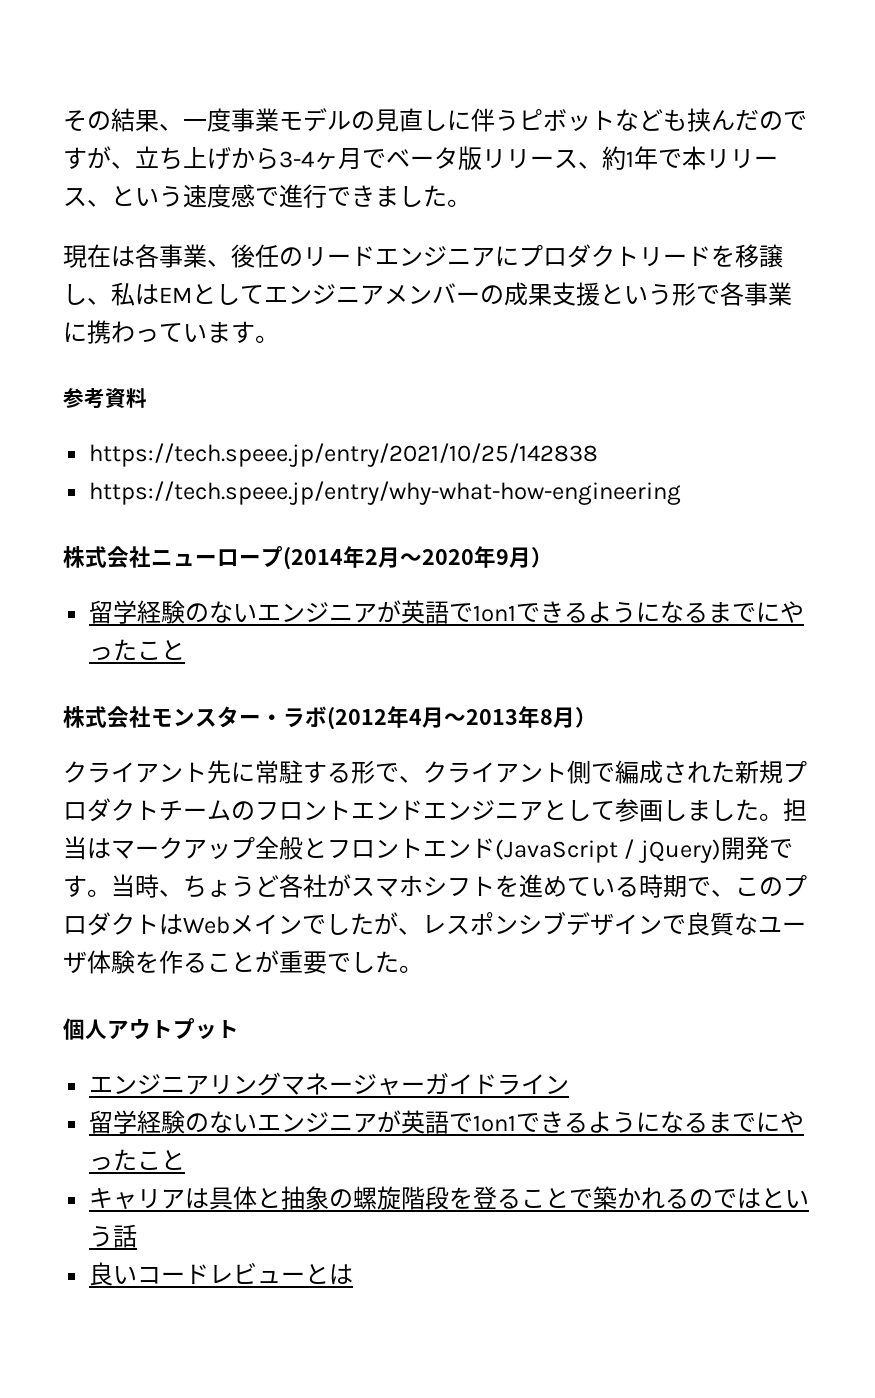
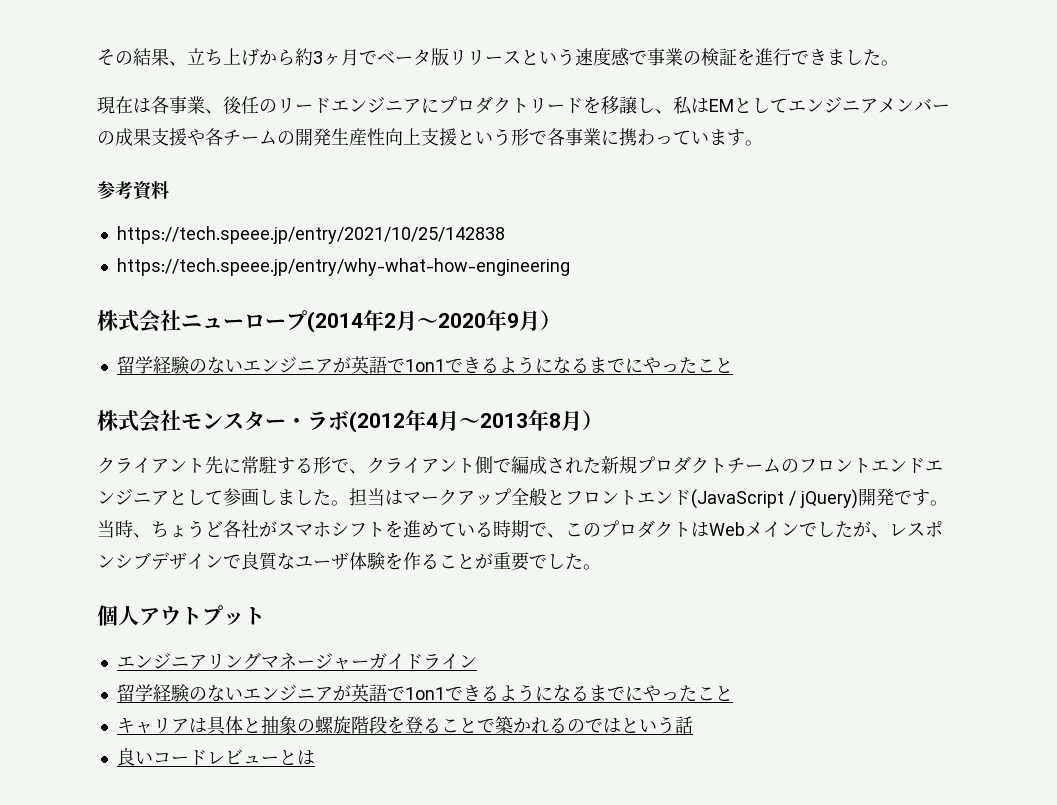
[183,108,807,132] [63,146,135,169] 一度事業モデルの見直しに伴うピボットなども挟んだのですが、 -> (187, 63) none
[279,151,314,168] 3-4 -> [295,48,323,66] 約3
[578,146,778,170] [63,187,111,207] 、約1年で本リリース、 -> (521, 57) none
(279, 196) none -> [647,48,755,66] 事業の検証を
(600, 294) none -> [187,128,457,146] や各チームの開発生産性向上支援

